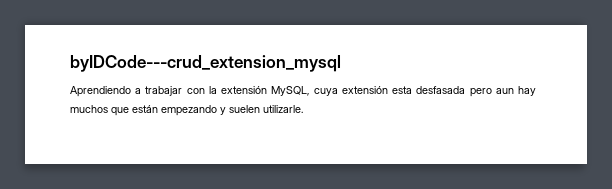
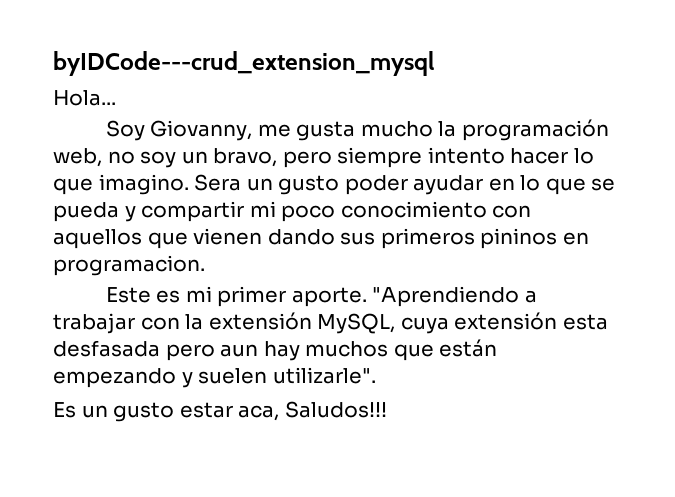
[70,86,131,97] Aprendiendo -> [53,90,116,106] [105,119,610,141] [53,147,594,168] [53,174,616,195] [53,201,532,222] [53,228,589,249] [53,255,205,276] [105,286,520,307] Hola... // Soy Giovanny, me gusta mucho la programación web, no soy un bravo, pero siempre intento hacer lo que imagino. Sera un gusto poder ayudar en lo que se pueda y compartir mi poco conocimiento con aquellos que vienen dando sus primeros pininos en programacion. // Este es mi primer aporte. "Aprendiendo
[263,105,303,113] utilizarle. -> [272,367,376,384] [53,401,387,422] utilizarle". // Es un gusto estar aca, Saludos!!!

